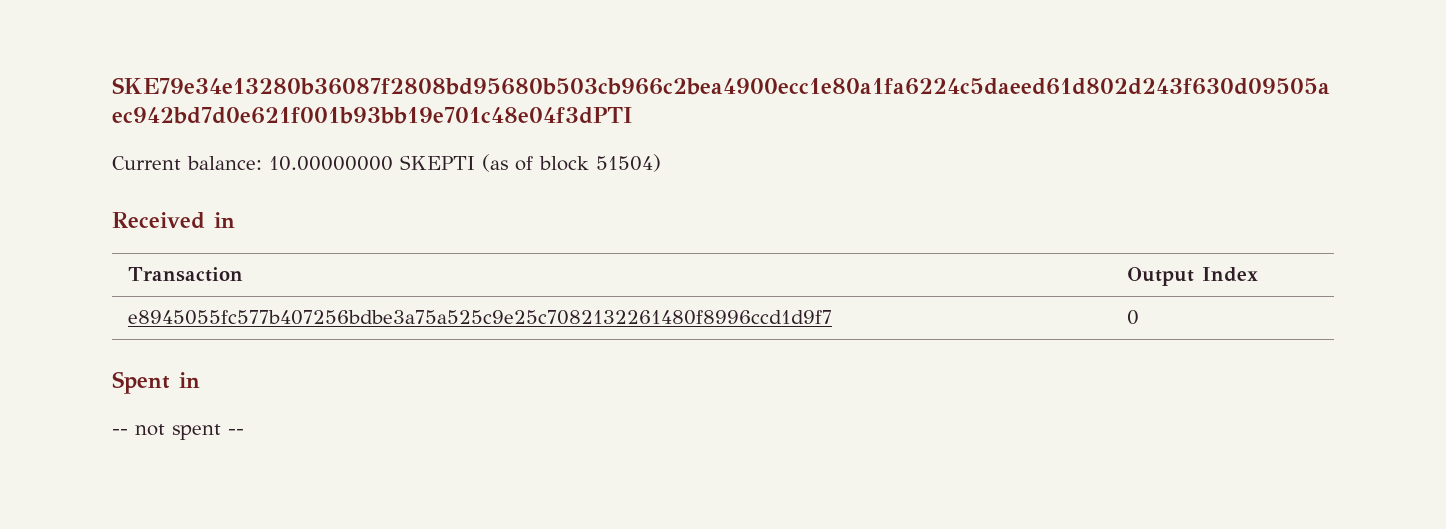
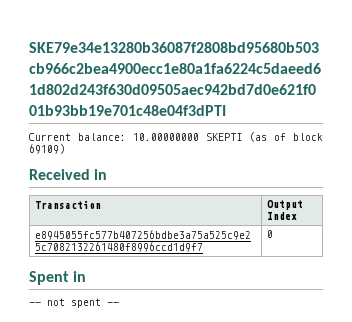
[596,154,661,172] 51504) -> [29,144,65,154] 69109)

